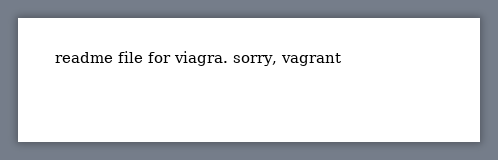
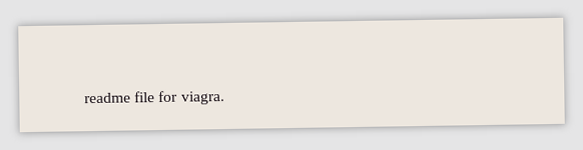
[233,53,341,66] sorry, vagrant -> (225, 98) none

